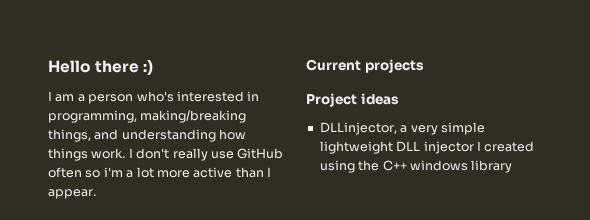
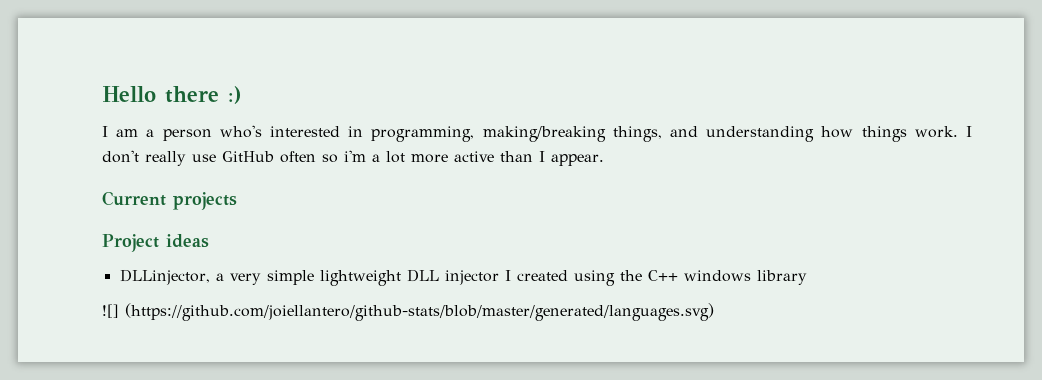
(513, 166) none -> [102,303,714,321] // ![] (https://github.com/joiellantero/github-stats/blob/master/generated/languages.svg)

